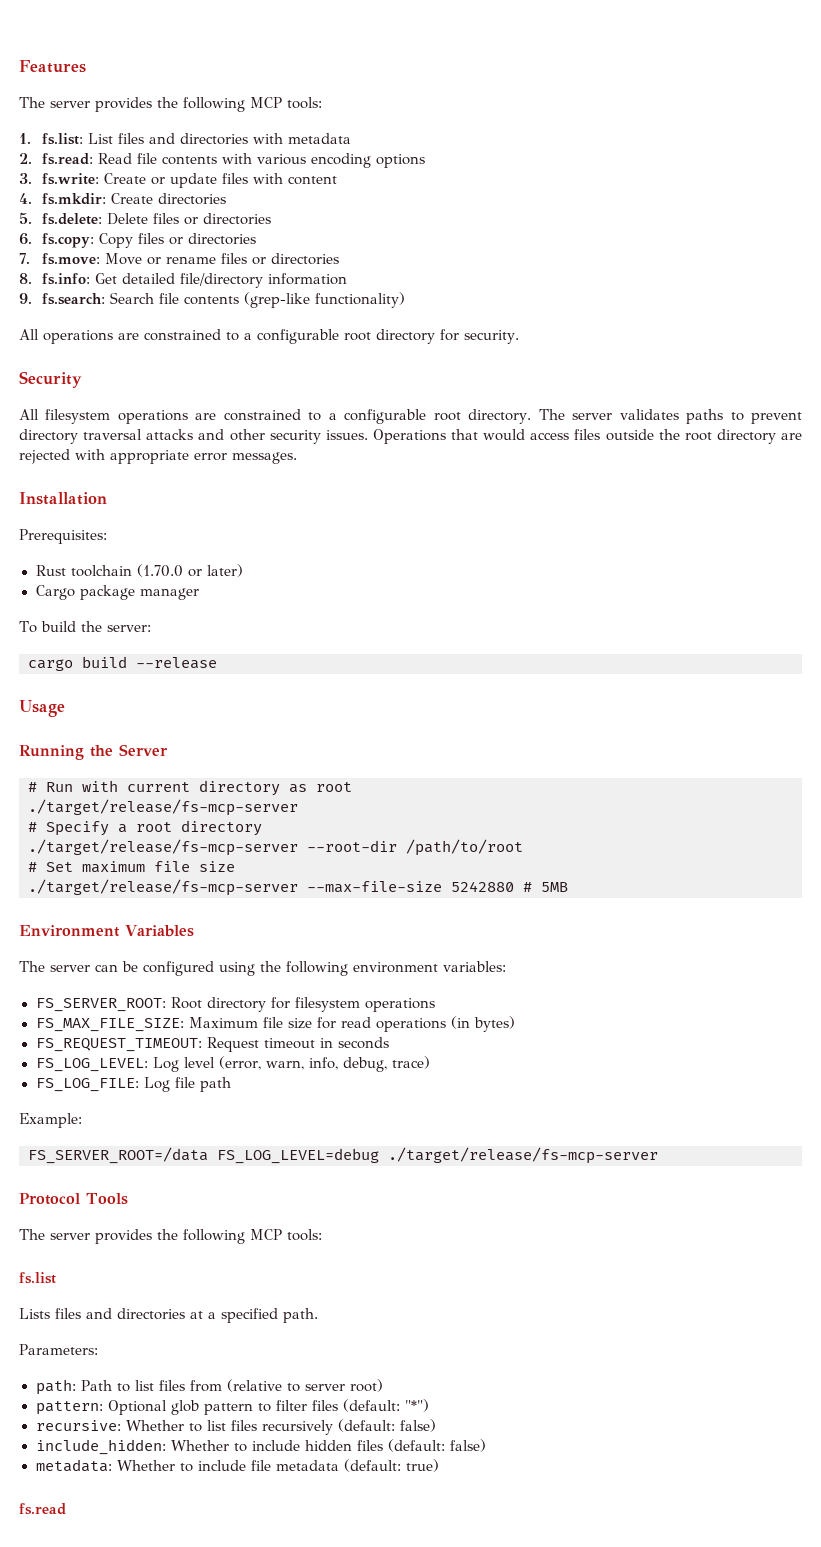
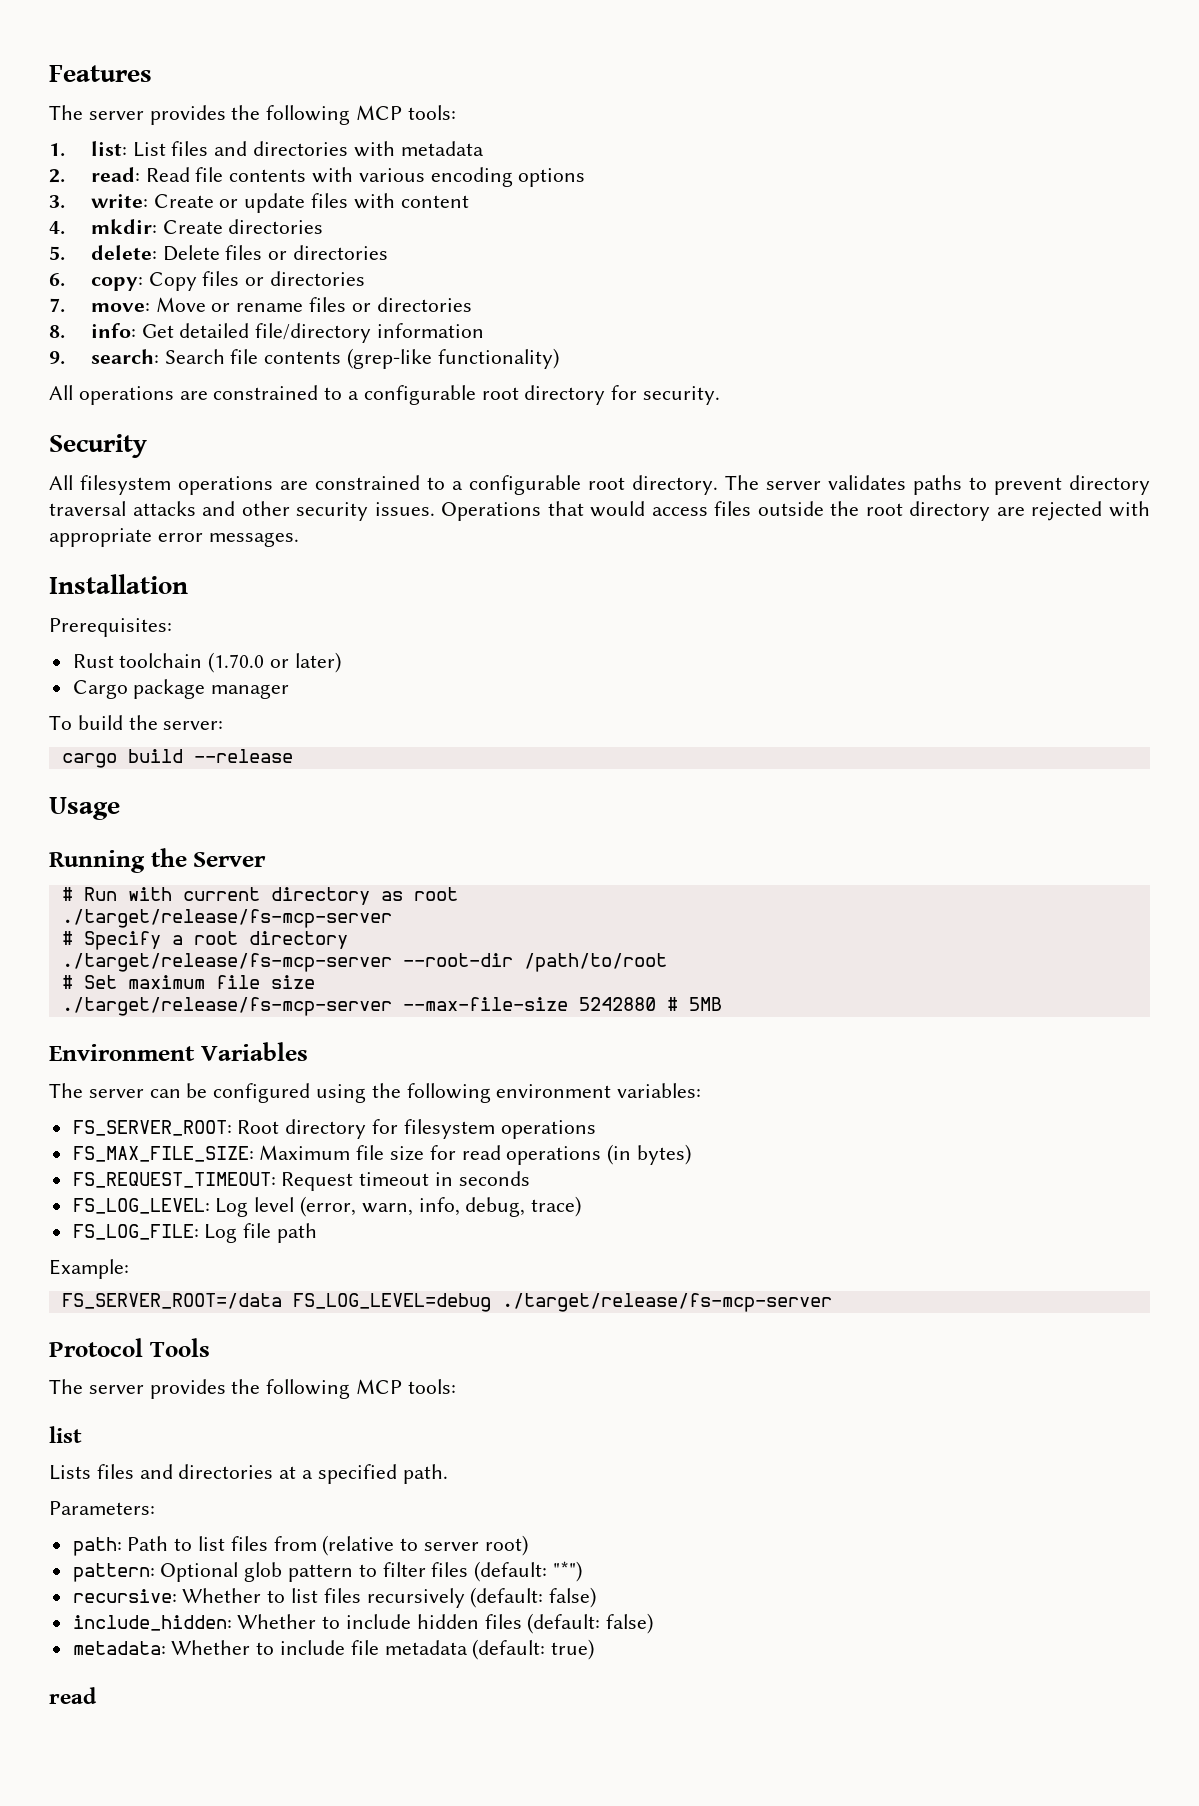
[41,133,83,145] fs.list: -> [90,141,127,156] list:
[41,153,93,165] fs.read: -> [90,167,140,182] read:
[41,173,99,185] fs.write: -> [90,194,148,208] write:
[41,193,106,205] fs.mkdir: -> [90,219,157,234] mkdir:
[41,213,102,225] fs.delete: -> [90,245,157,260] delete:
[41,233,94,248] fs.copy: -> [90,277,143,291] copy:
[41,253,100,265] fs.move: -> [90,303,150,312] move:
[41,273,90,285] fs.info: -> [90,323,136,338] info:
[41,293,105,305] fs.search: -> [90,349,159,364] search:
[19,1272,56,1284] fs.list -> [49,1426,82,1443] list
[19,1503,66,1515] fs.read -> [49,1687,97,1704] read

